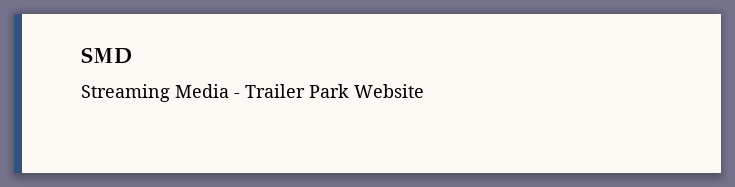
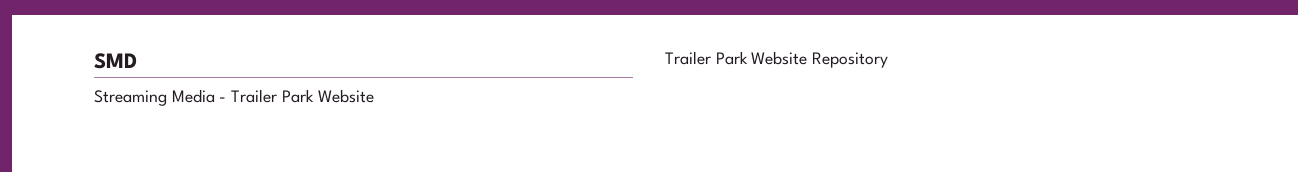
(424, 91) none -> [665,51,889,68] // Trailer Park Website Repository

